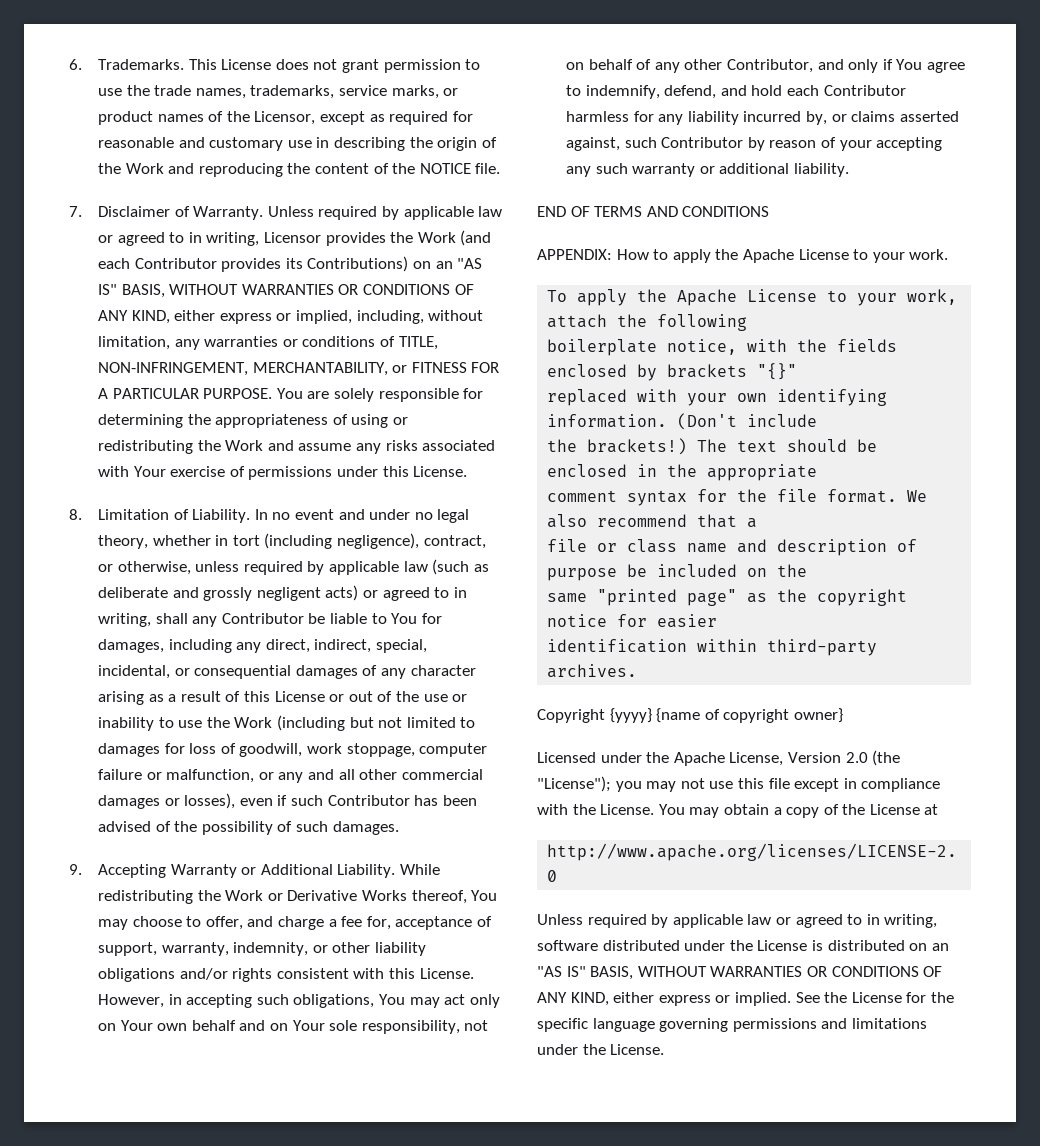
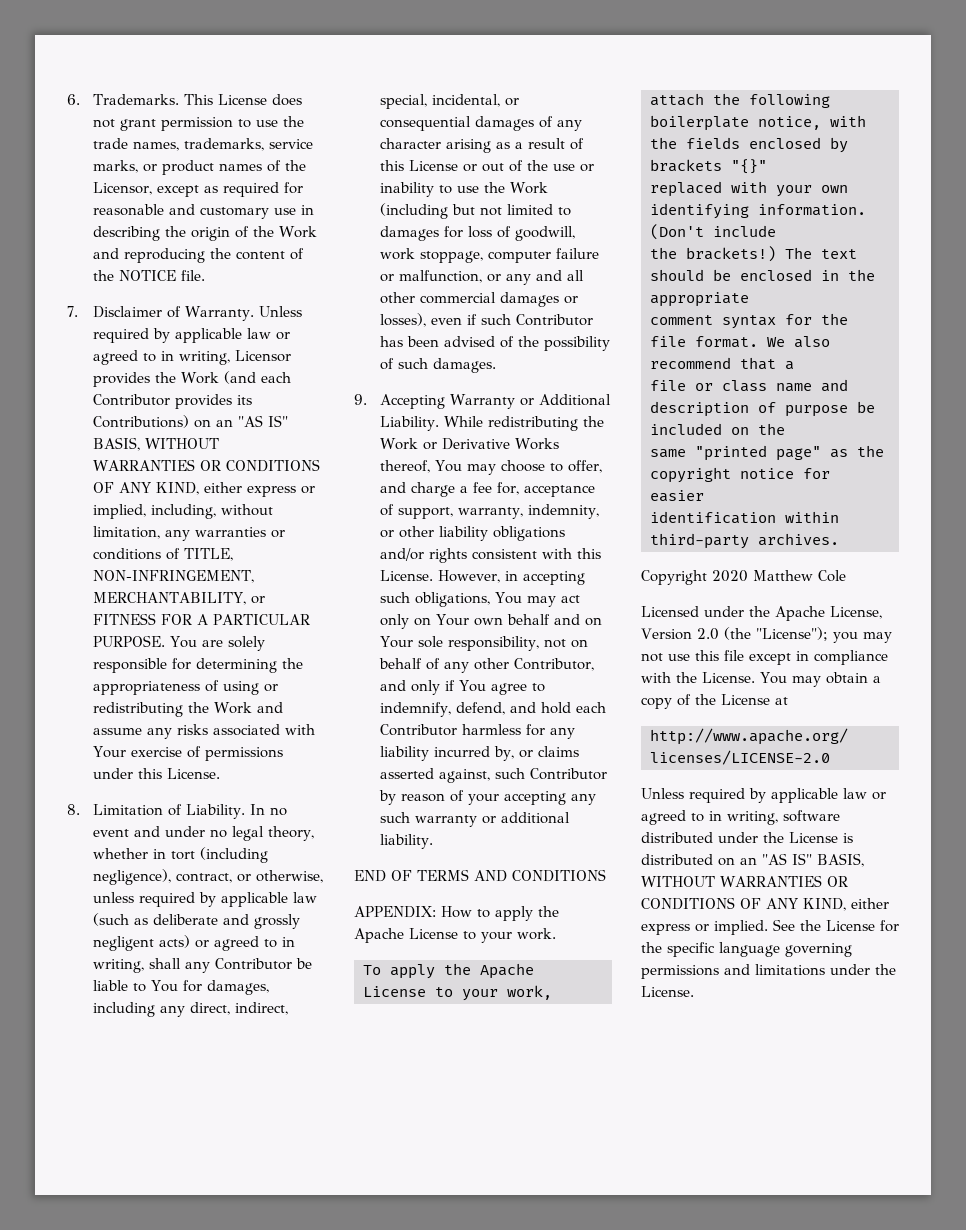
[609,708,843,723] {yyyy} {name of copyright owner} -> [712,570,846,582] 2020 Matthew Cole

